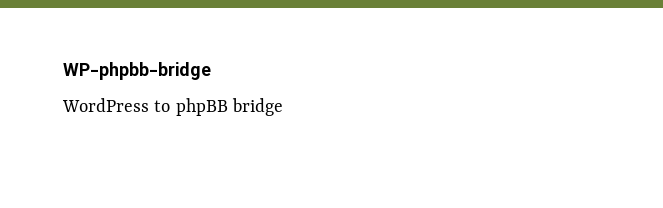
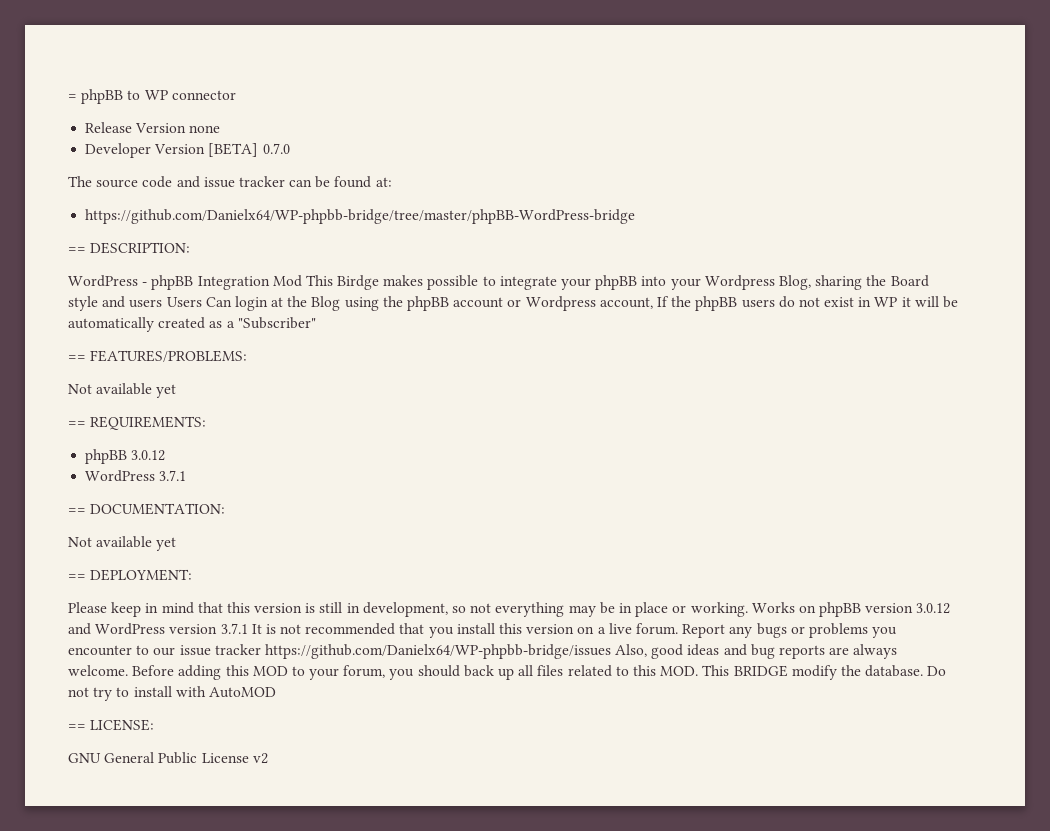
[63,62,211,80] [62,98,283,116] WP-phpbb-bridge // WordPress to phpBB bridge -> [68,89,236,104] [85,122,221,133] [85,143,290,158] [68,176,392,188] [85,209,636,224] [68,242,191,254] [68,275,929,290] [68,296,958,311] [68,317,316,332] [68,350,248,362] [68,383,177,398] [68,416,207,430] [85,449,166,464] [85,470,187,482] [68,503,226,515] [68,536,177,551] [68,569,193,581] [68,602,951,617] [68,623,898,638] [68,644,898,659] [68,665,947,680] [68,686,276,701] [68,719,155,731] [68,752,268,764] = phpBB to WP connector // Release Version none // Developer Version [BETA] 0.7.0 // The source code and issue tracker can be found at: // https://github.com/Danielx64/WP-phpbb-bridge/tree/master/phpBB-WordPress-bridge // == DESCRIPTION: // WordPress - phpBB Integration Mod This Birdge makes possible to integrate your phpBB into your Wordpress Blog, sharing the Board style and users Users Can login at the Blog using the phpBB account or Wordpress account, If the phpBB users do not exist in WP it will be automatically created as a "Subscriber" // == FEATURES/PROBLEMS: // Not available yet // == REQUIREMENTS: // phpBB 3.0.12 // WordPress 3.7.1 // == DOCUMENTATION: // Not available yet // == DEPLOYMENT: // Please keep in mind that this version is still in development, so not everything may be in place or working. Works on phpBB version 3.0.12 and WordPress version 3.7.1 It is not recommended that you install this version on a live forum. Report any bugs or problems you encounter to our issue tracker https://github.com/Danielx64/WP-phpbb-bridge/issues Also, good ideas and bug reports are always welcome. Before adding this MOD to your forum, you should back up all files related to this MOD. This BRIDGE modify the database. Do not try to install with AutoMOD // == LICENSE: // GNU General Public License v2

